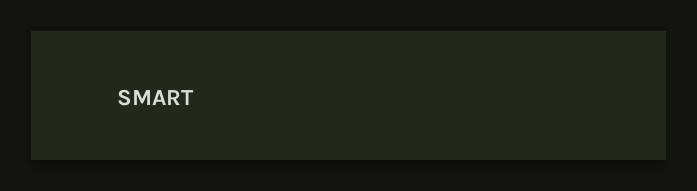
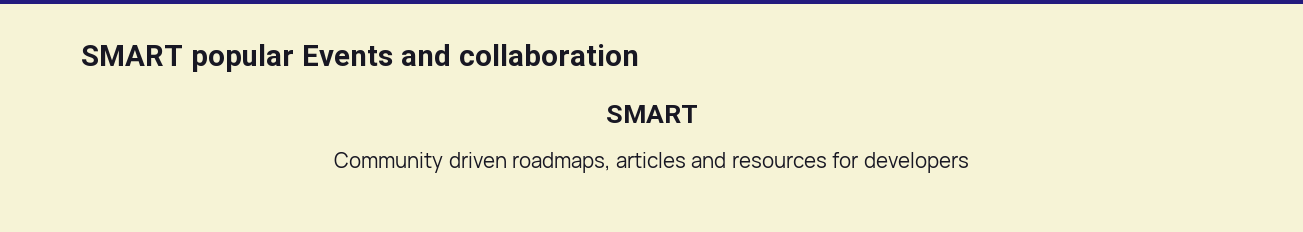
[117,89,194,106] SMART -> [81,44,639,72] [605,105,698,123] [334,152,969,173] SMART popular Events and collaboration // SMART // Community driven roadmaps, articles and resources for developers

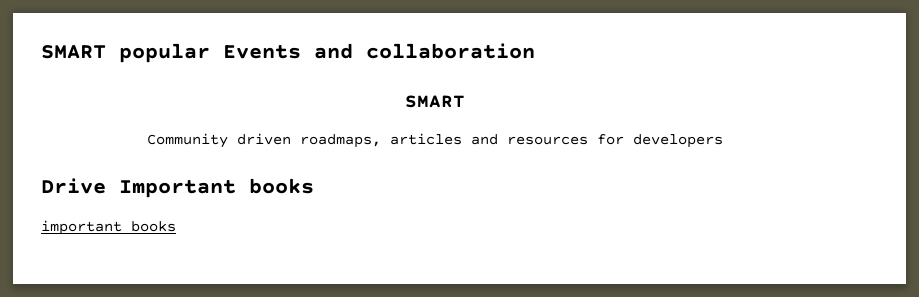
(969, 162) none -> [41,178,314,198] [41,220,176,235] // Drive Important books // important books

